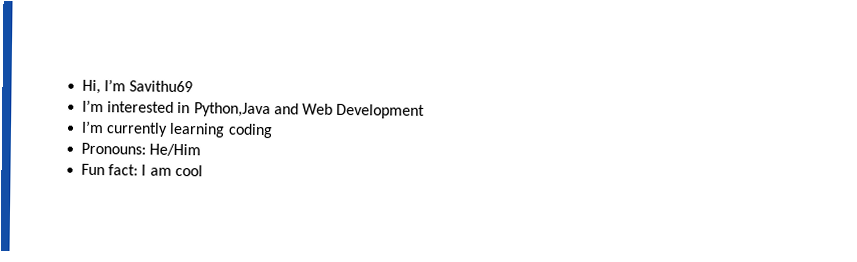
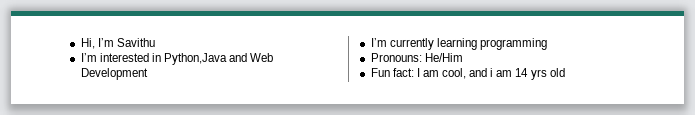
[129,80,194,93] Savithu69 -> [116,38,155,47] Savithu
[227,123,273,139] coding -> [479,38,547,50] programming
[174,164,203,177] cool -> [442,68,565,80] cool, and i am 14 yrs old

